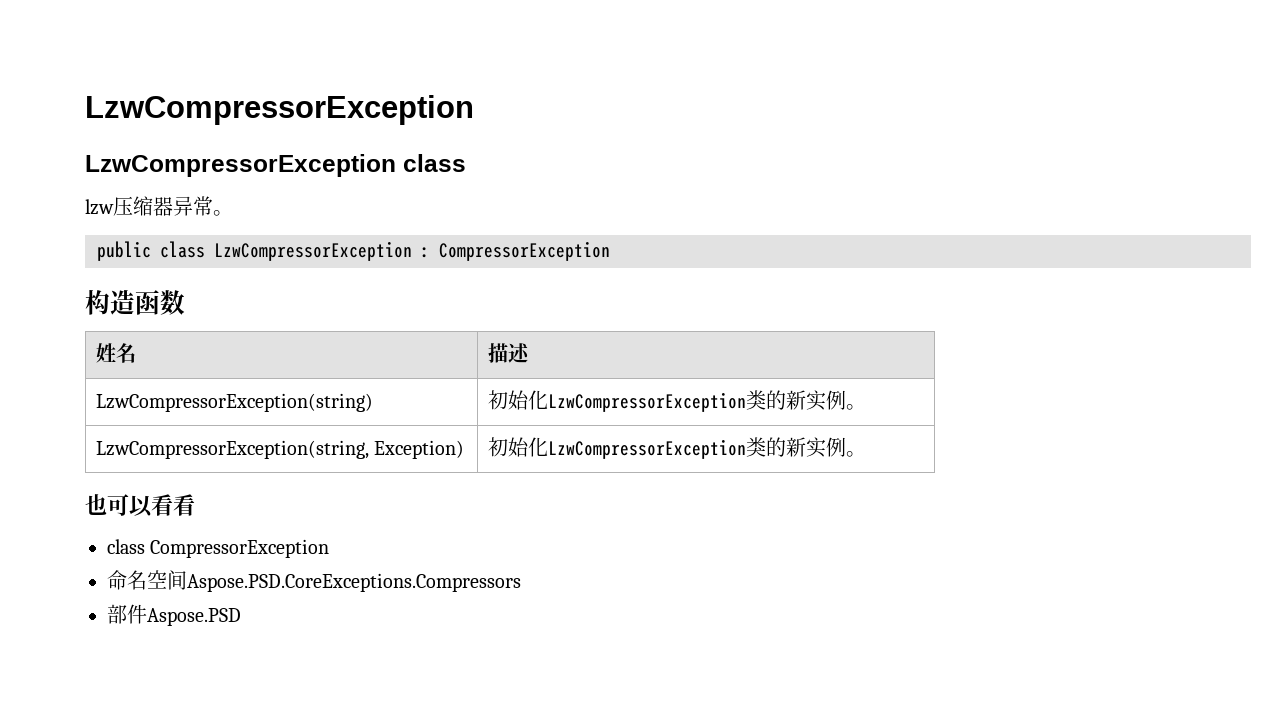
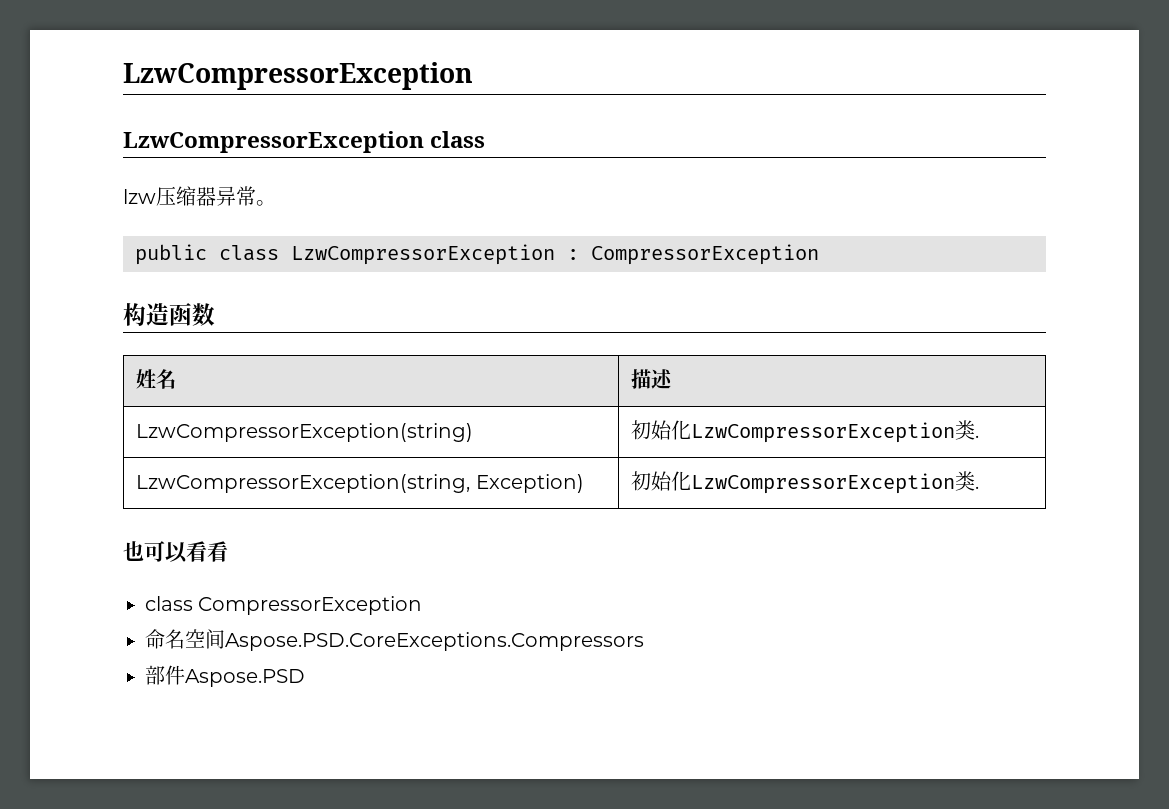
[765,390,866,411] 的新实例。 -> [975,435,980,438] .
[765,437,866,458] 的新实例。 -> [975,486,980,489] .

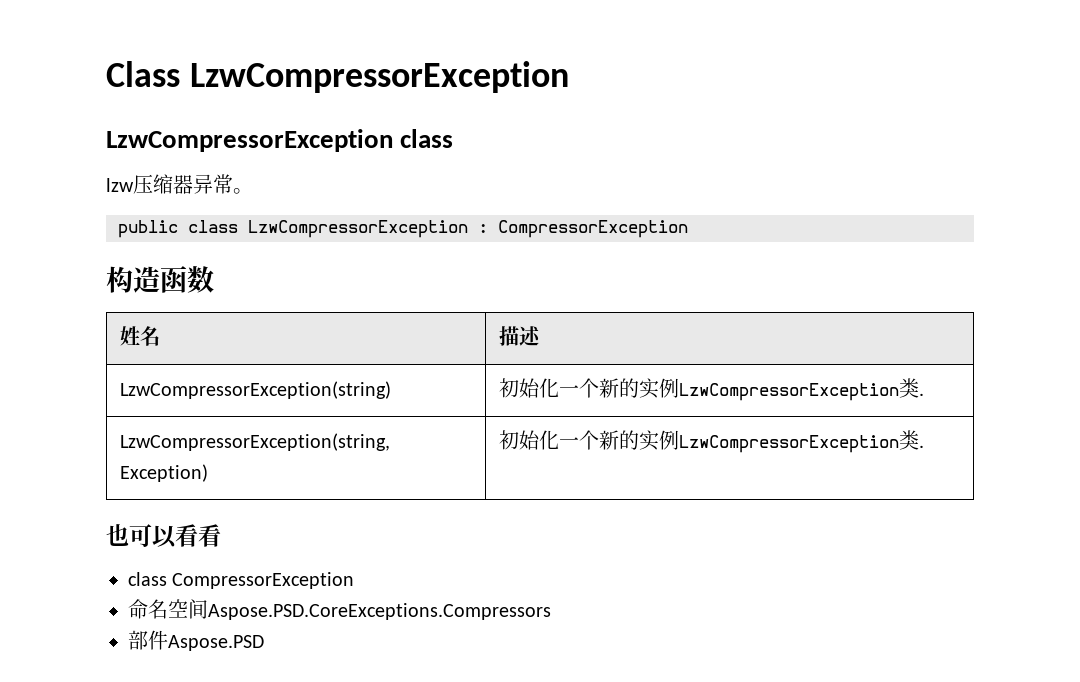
(123, 76) none -> [106,61,180,87] Class
(692, 430) none -> [559,378,680,399] 一个新的实例
(692, 481) none -> [559,430,680,451] 一个新的实例

